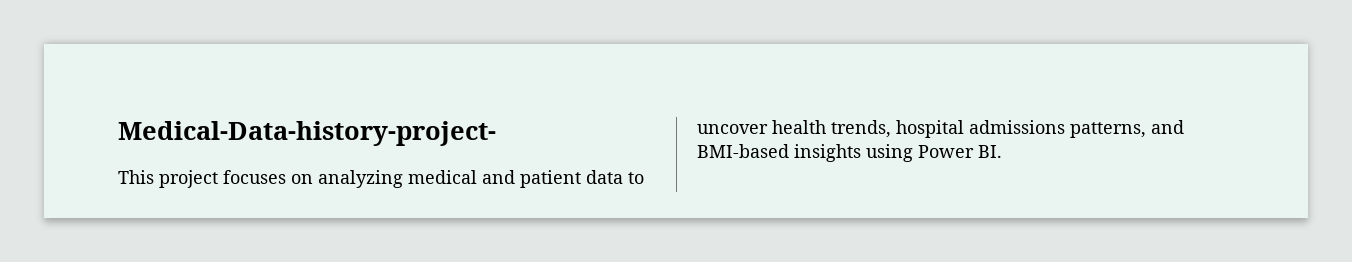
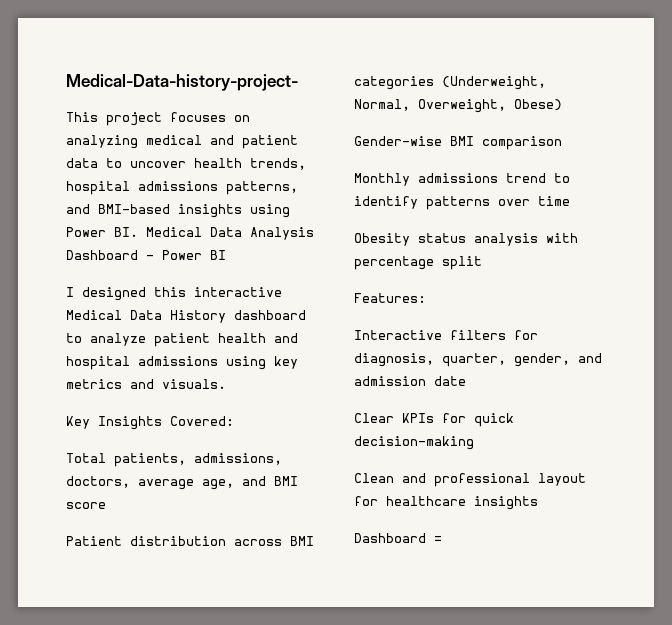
(1002, 151) none -> [146,227,314,240] [66,250,226,260] [66,287,282,301] [66,310,306,323] [66,333,298,347] [66,356,298,370] [66,379,226,389] [66,416,234,430] [66,453,282,467] [66,476,298,490] [66,502,106,509] [66,536,314,546] [354,76,546,90] [354,99,562,113] [354,136,562,150] [354,173,570,186] [354,196,570,210] [354,233,578,246] [354,256,482,270] [354,293,426,303] [354,330,538,340] [354,353,602,367] [354,376,466,386] [354,413,514,427] [354,436,474,450] [354,473,586,487] [354,496,538,510] [354,533,442,543] Medical Data Analysis Dashboard – Power BI // I designed this interactive Medical Data History dashboard to analyze patient health and hospital admissions using key metrics and visuals. // Key Insights Covered: // Total patients, admissions, doctors, average age, and BMI score // Patient distribution across BMI categories (Underweight, Normal, Overweight, Obese) // Gender-wise BMI comparison // Monthly admissions trend to identify patterns over time // Obesity status analysis with percentage split // Features: // Interactive filters for diagnosis, quarter, gender, and admission date // Clear KPIs for quick decision-making // Clean and professional layout for healthcare insights // Dashboard =

